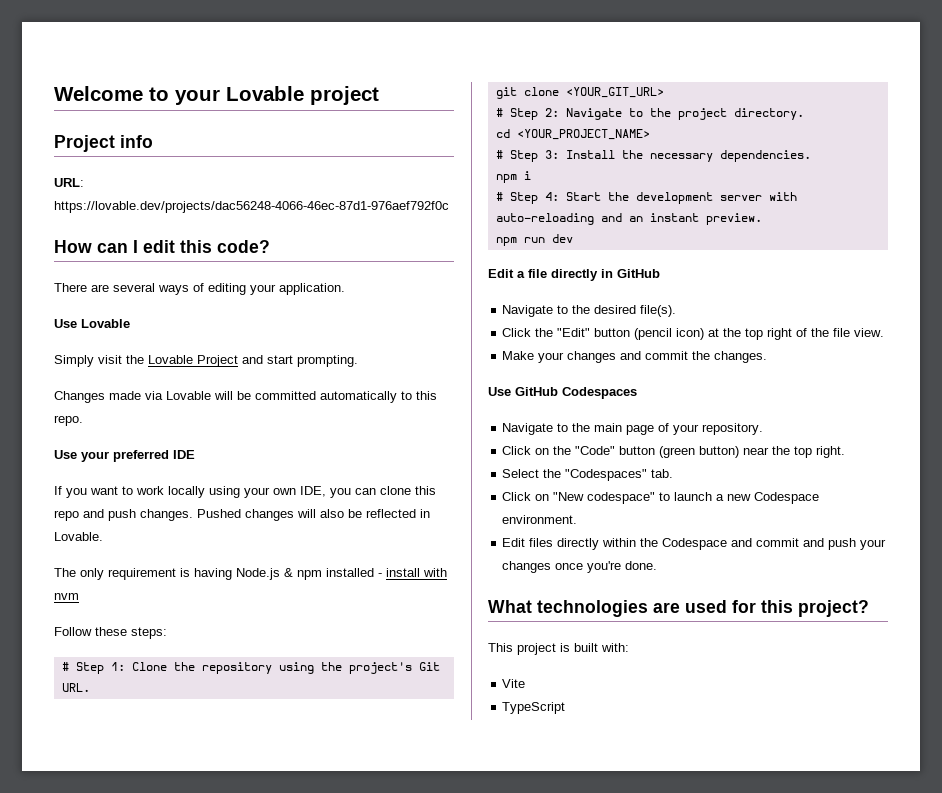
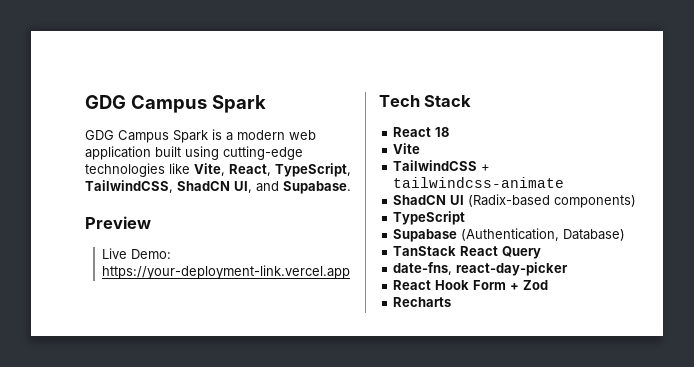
[54,86,379,105] [54,135,153,152] [54,178,84,187] [54,201,449,213] [54,240,270,253] [54,283,345,295] [54,319,130,328] [54,355,358,367] [54,391,437,403] [54,415,83,426] [54,450,195,462] [54,486,436,498] [54,509,430,521] [54,532,103,541] [54,568,447,580] [54,593,79,600] [54,627,167,639] [61,662,440,674] [61,683,90,692] [495,87,664,99] [495,108,804,120] [495,129,650,140] [495,150,811,162] [495,171,531,183] [495,192,797,204] [495,213,762,225] [495,234,573,246] [488,269,660,281] [502,305,677,317] [502,328,885,340] [502,351,768,363] [488,387,637,399] [502,423,764,435] [502,446,846,458] [502,469,674,481] [502,492,820,504] [502,515,578,524] [502,538,887,550] [502,561,658,573] [488,600,869,617] [488,643,629,655] [502,679,526,688] [502,702,566,714] Welcome to your Lovable project // Project info // URL: https://lovable.dev/projects/dac56248-4066-46ec-87d1-976aef792f0c // How can I edit this code? // There are several ways of editing your application. // Use Lovable // Simply visit the Lovable Project and start prompting. // Changes made via Lovable will be committed automatically to this repo. // Use your preferred IDE // If you want to work locally using your own IDE, you can clone this repo and push changes. Pushed changes will also be reflected in Lovable. // The only requirement is having Node.js & npm installed - install with nvm // Follow these steps: // # Step 1: Clone the repository using the project's Git URL. // git clone <YOUR_GIT_URL> // # Step 2: Navigate to the project directory. // cd <YOUR_PROJECT_NAME> // # Step 3: Install the necessary dependencies. // npm i // # Step 4: Start the development server with auto-reloading and an instant preview. // npm run dev // Edit a file directly in GitHub // Navigate to the desired file(s). // Click the "Edit" button (pencil icon) at the top right of the file view. // Make your changes and commit the changes. // Use GitHub Codespaces // Navigate to the main page of your repository. // Click on the "Code" button (green button) near the top right. // Select the "Codespaces" tab. // Click on "New codespace" to launch a new Codespace environment. // Edit files directly within the Codespace and commit and push your changes once you're done. // What technologies are used for this project? // This project is built with: // Vite // TypeScript -> [85,95,266,113] [85,129,316,143] [85,146,303,160] [85,163,351,177] [85,180,351,194] [85,216,151,229] [102,248,172,259] [102,265,351,279] [379,95,472,107] [393,127,450,137] [393,143,421,154] [393,160,491,171] [393,177,565,188] [393,194,637,208] [393,211,466,225] [393,228,626,242] [393,246,542,259] [393,262,569,276] [393,280,549,290] [393,297,452,307] GDG Campus Spark // GDG Campus Spark is a modern web application built using cutting-edge technologies like Vite, React, TypeScript, TailwindCSS, ShadCN UI, and Supabase. // Preview // Live Demo: https://your-deployment-link.vercel.app // Tech Stack // React 18 // Vite // TailwindCSS + tailwindcss-animate // ShadCN UI (Radix-based components) // TypeScript // Supabase (Authentication, Database) // TanStack React Query // date-fns, react-day-picker // React Hook Form + Zod // Recharts

